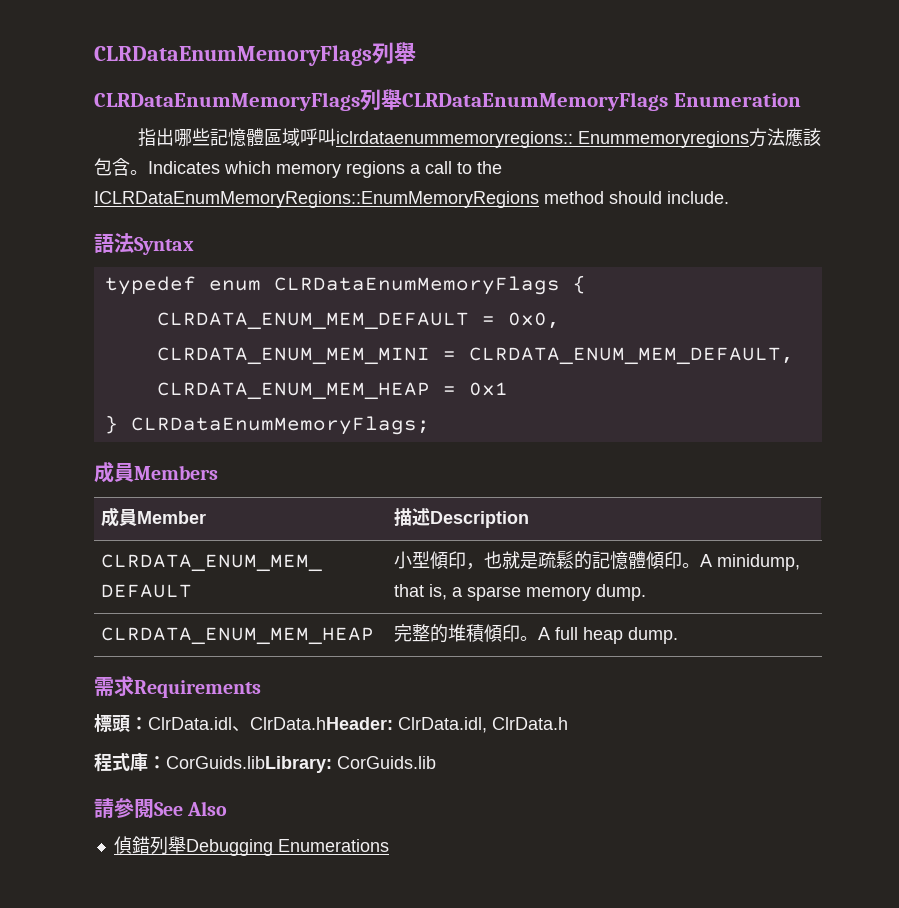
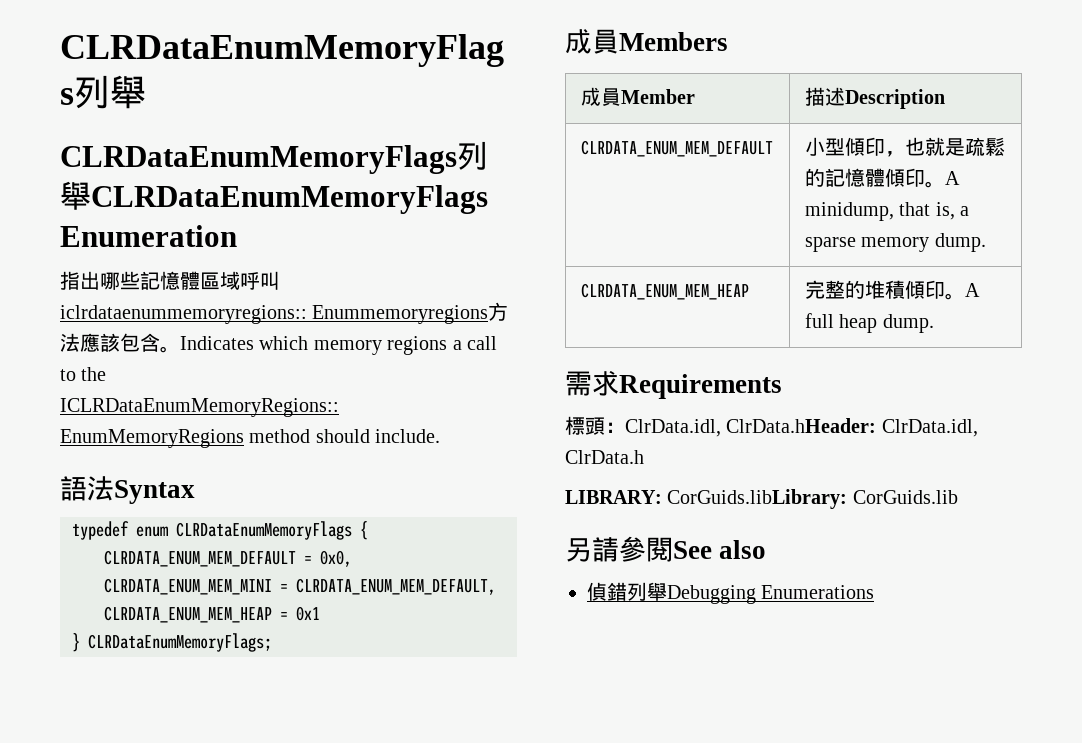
[148,717,250,732] ClrData.idl、 -> [625,419,721,437] ClrData.idl,
[94,752,166,772] 程式庫： -> [565,490,662,504] LIBRARY:
(436, 762) none -> [565,538,592,562] 另
[187,801,228,816] Also -> [719,540,767,559] also

